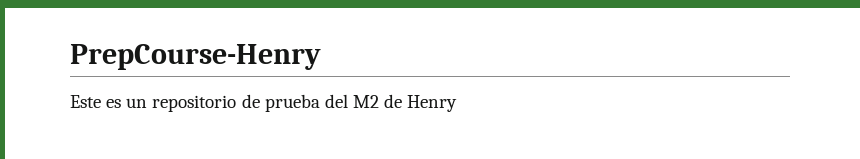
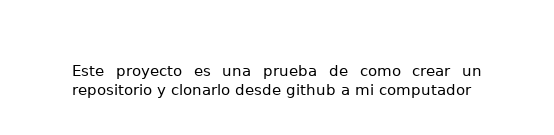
[70,44,321,70] [70,94,458,112] PrepCourse-Henry // Este es un repositorio de prueba del M2 de Henry -> [72,65,482,79] [72,84,472,98] Este proyecto es una prueba de como crear un repositorio y clonarlo desde github a mi computador

